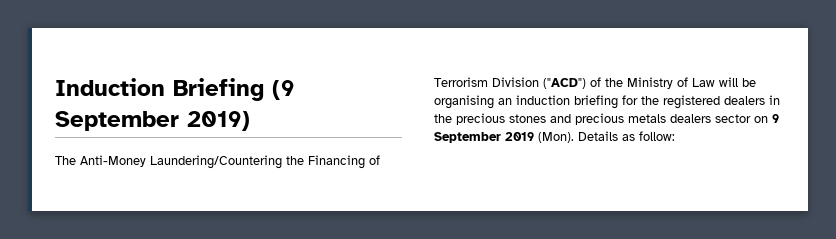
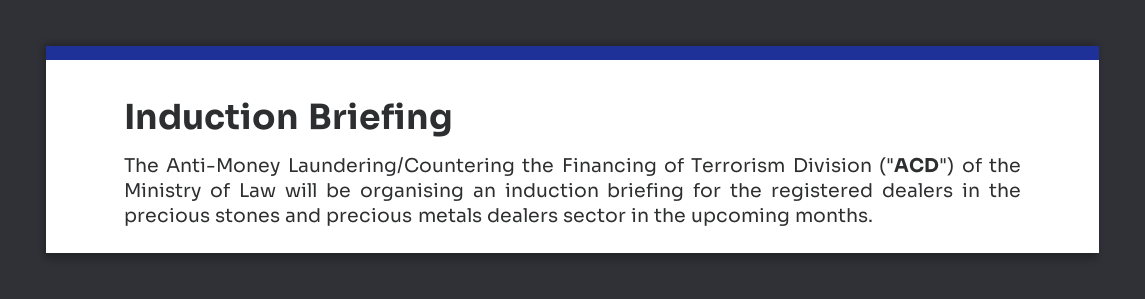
[272,80,294,100] [55,111,250,131] (9 September 2019) -> (454, 119) none
[754,114,779,123] [434,131,675,143] on 9 September 2019 (Mon). Details as follow: -> [630,207,874,226] in the upcoming months.

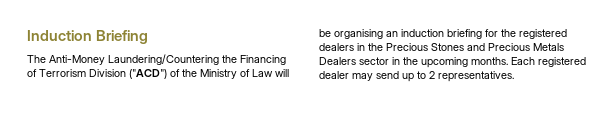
[124,207,558,226] precious stones and precious metals dealers -> [386,43,564,51] [319,57,356,65] Precious Stones and Precious Metals Dealers
(874, 215) none -> [511,57,586,67] [319,71,514,82] Each registered dealer may send up to 2 representatives.

